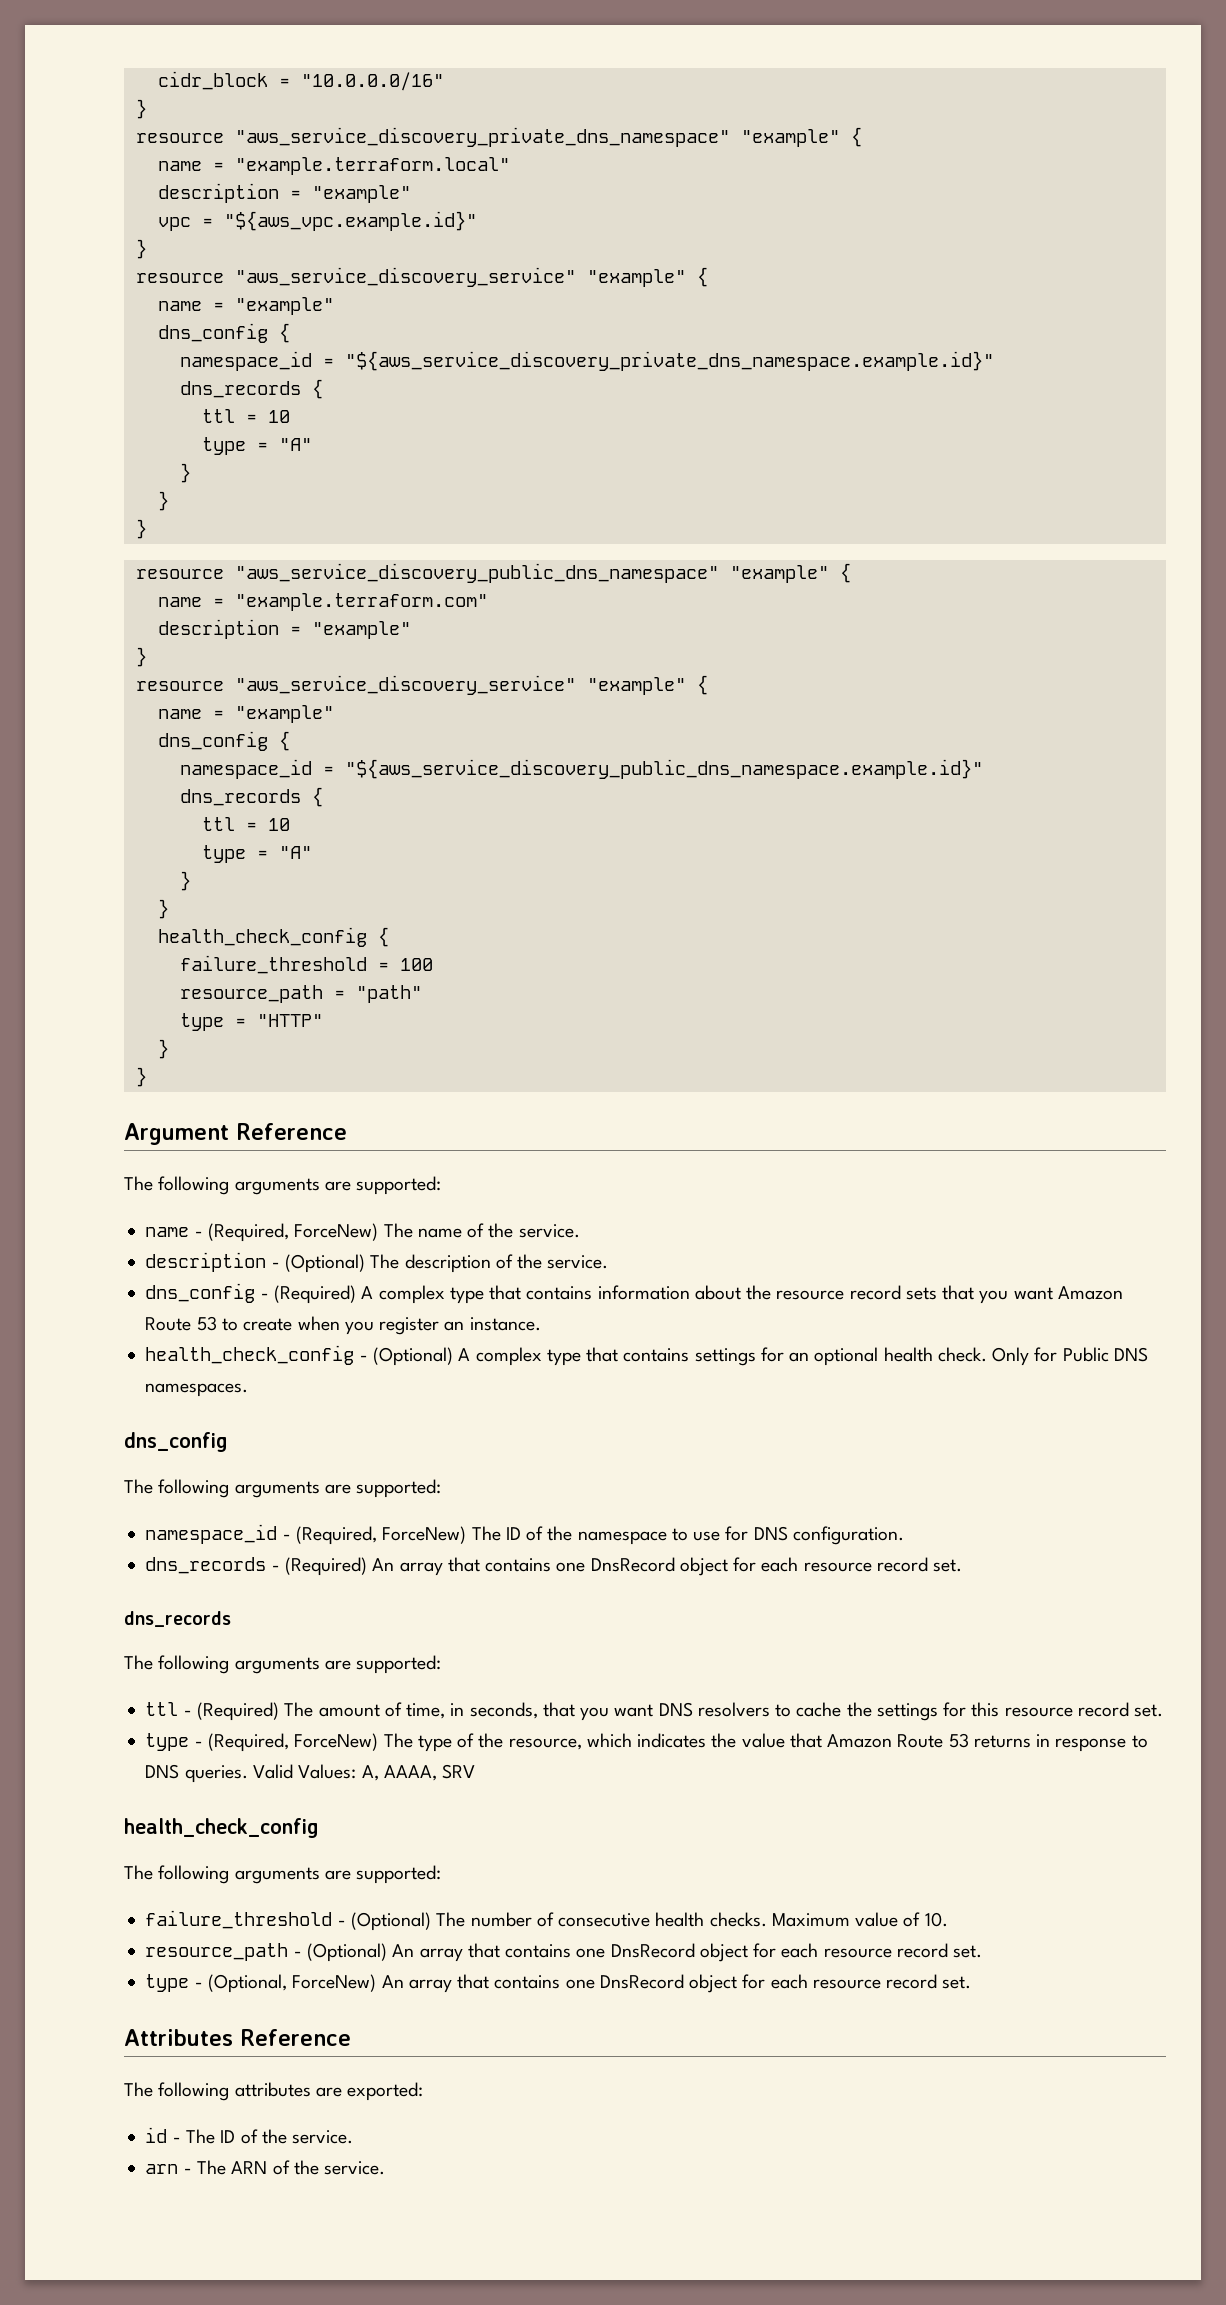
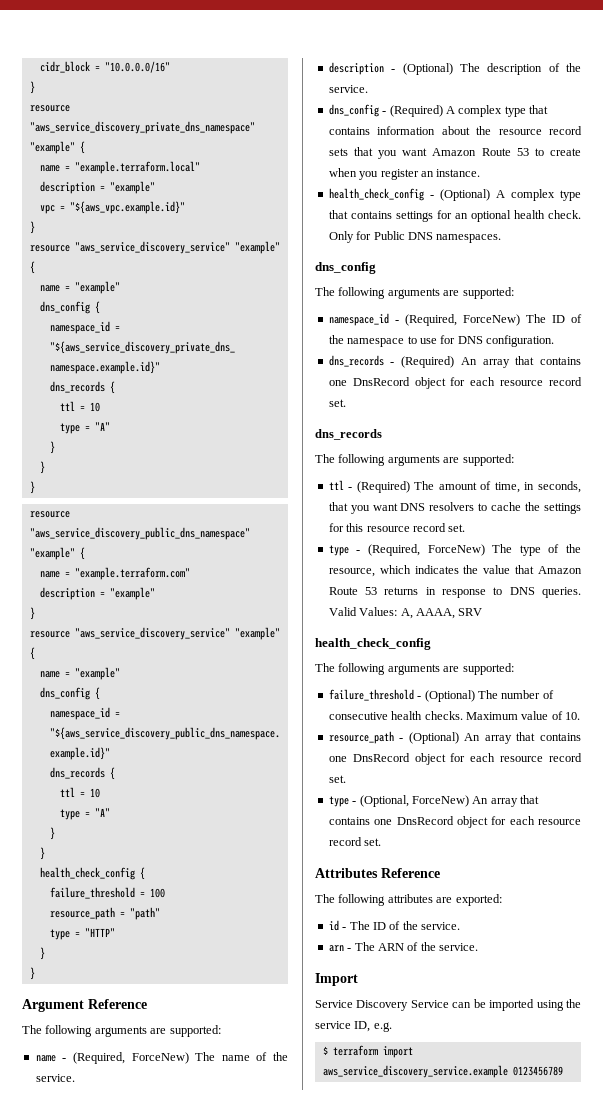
(386, 2168) none -> [315,973,358,986] [315,999,581,1011] [315,1021,392,1032] [322,1045,413,1058] [322,1065,563,1078] // Import // Service Discovery Service can be imported using the service ID, e.g. // $ terraform import aws_service_discovery_service.example 0123456789

